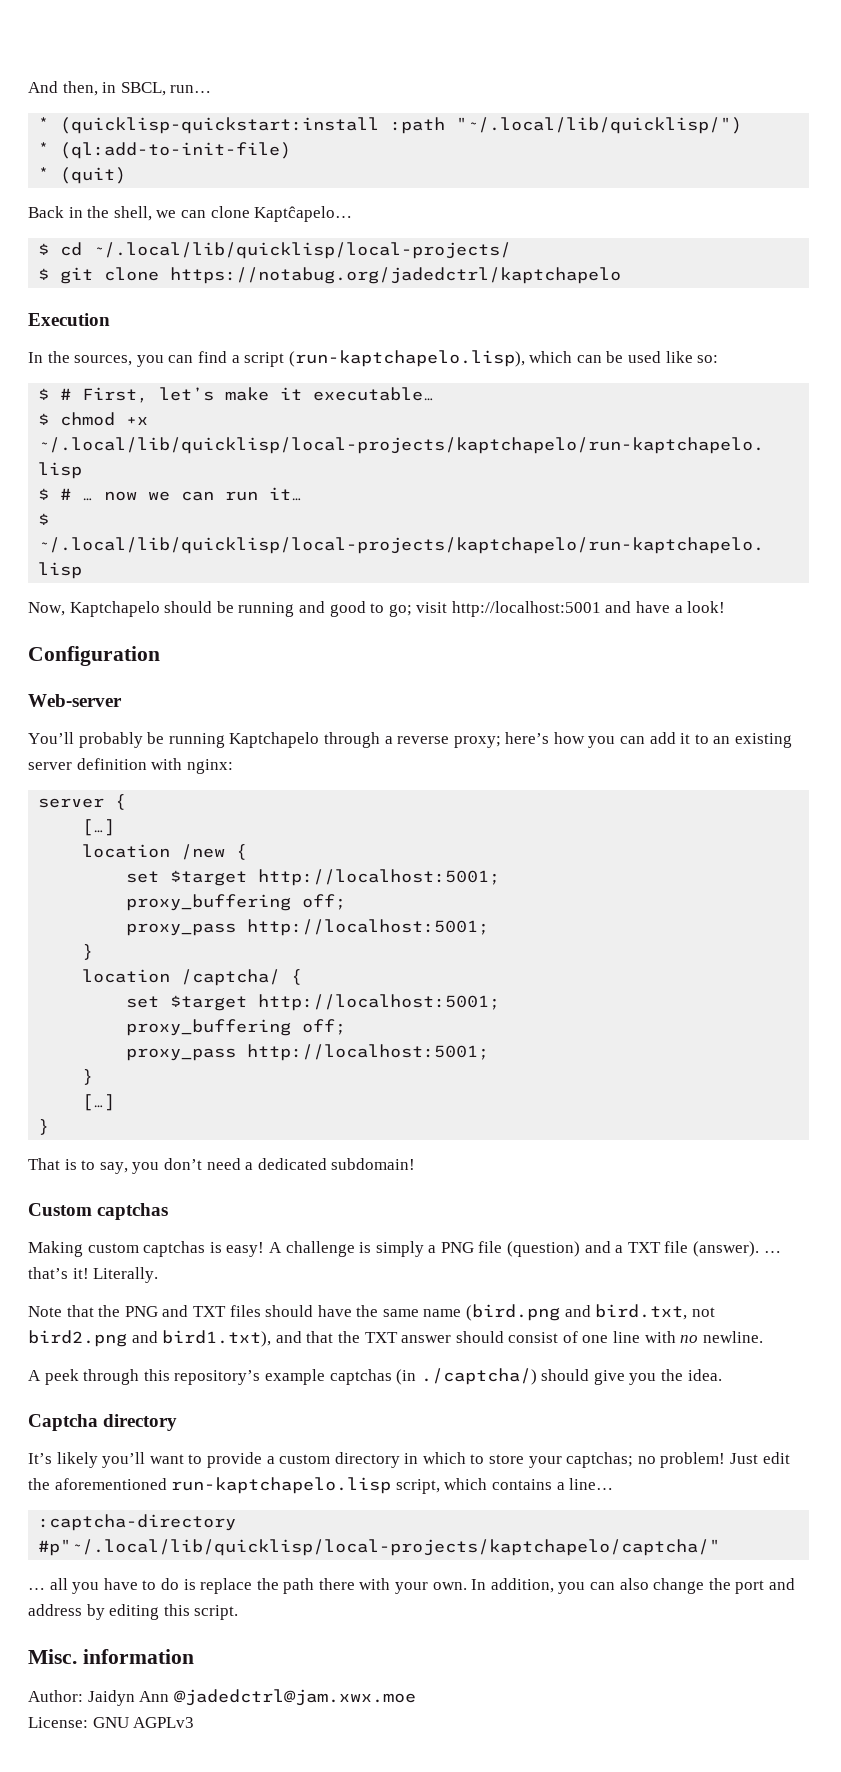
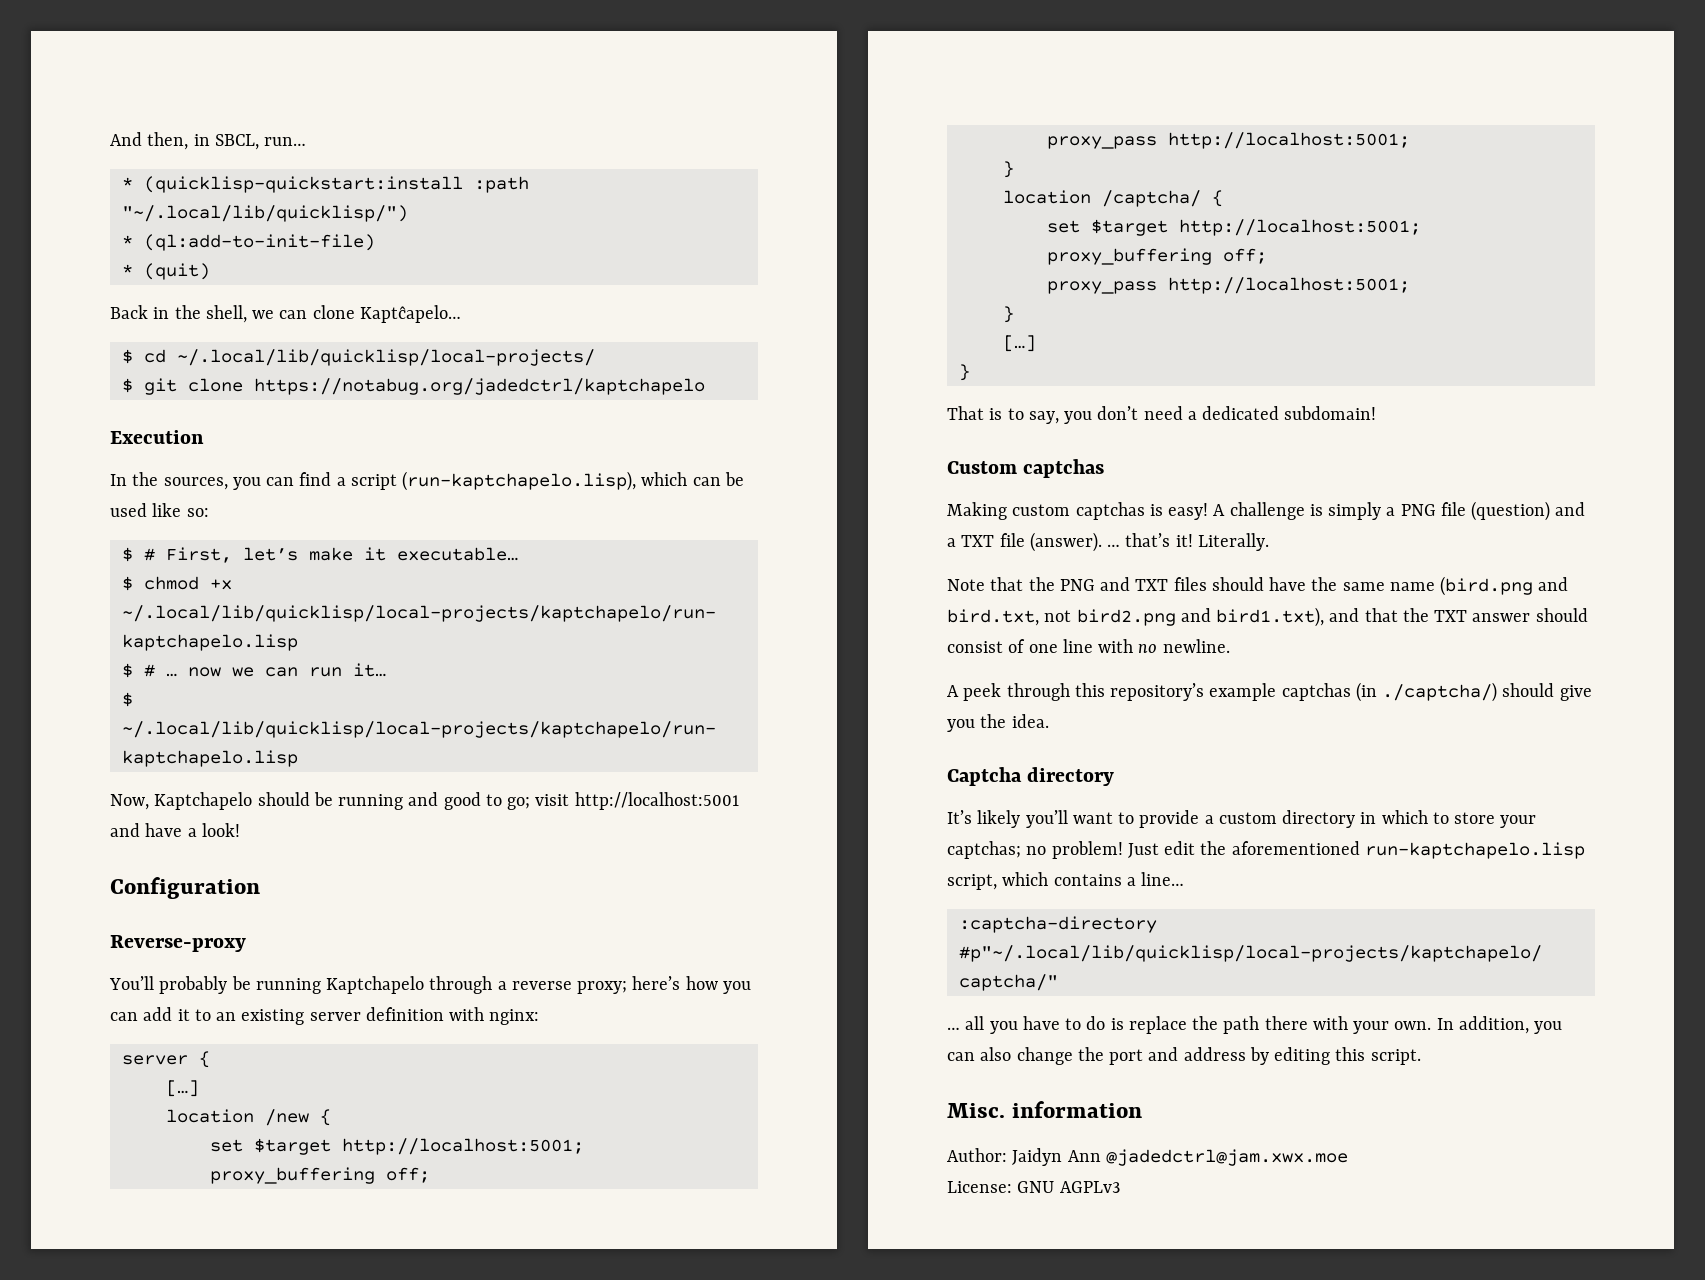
[28,694,122,707] Web-server -> [110,935,246,952] Reverse-proxy

